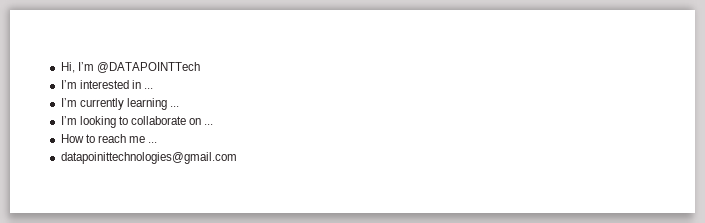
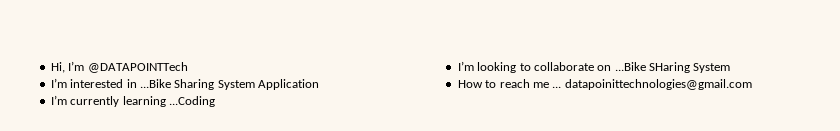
[143,88,153,89] ... -> [139,79,319,90] ...Bike Sharing System Application
[169,106,179,107] ... -> [168,96,215,107] ...Coding
[204,124,214,125] ... -> [614,62,731,73] ...Bike SHaring System
(158, 142) // -> (562, 87) none

